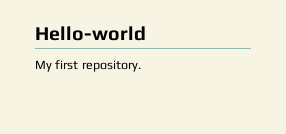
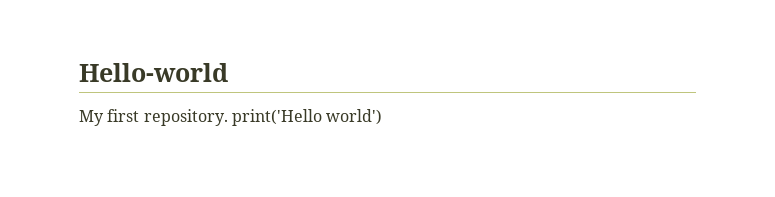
(141, 66) none -> [231,109,383,126] print('Hello world')

